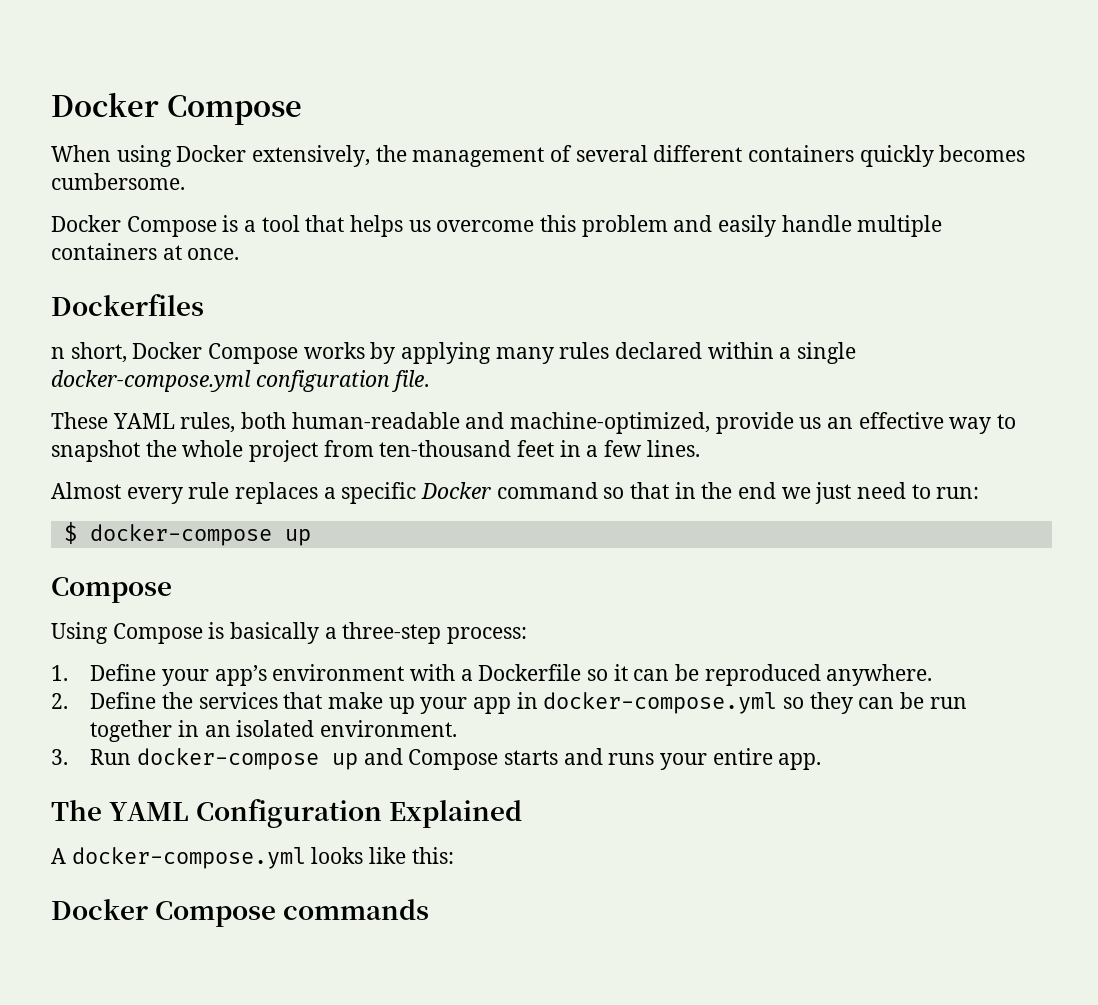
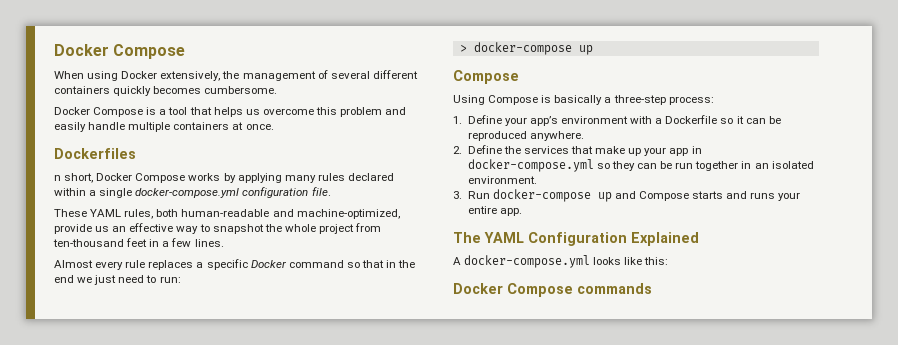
[63,522,77,544] $ -> [459,45,467,52] >

